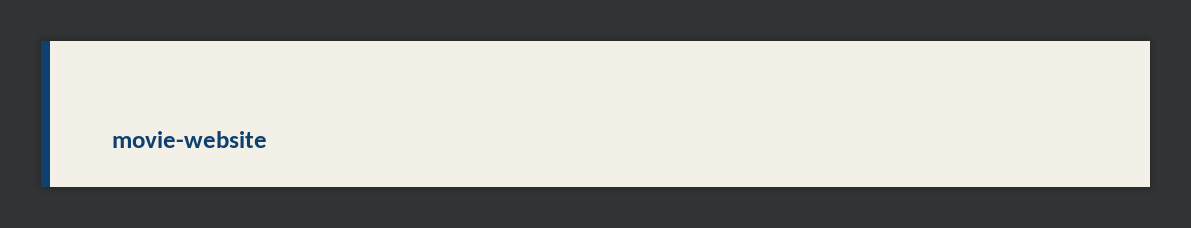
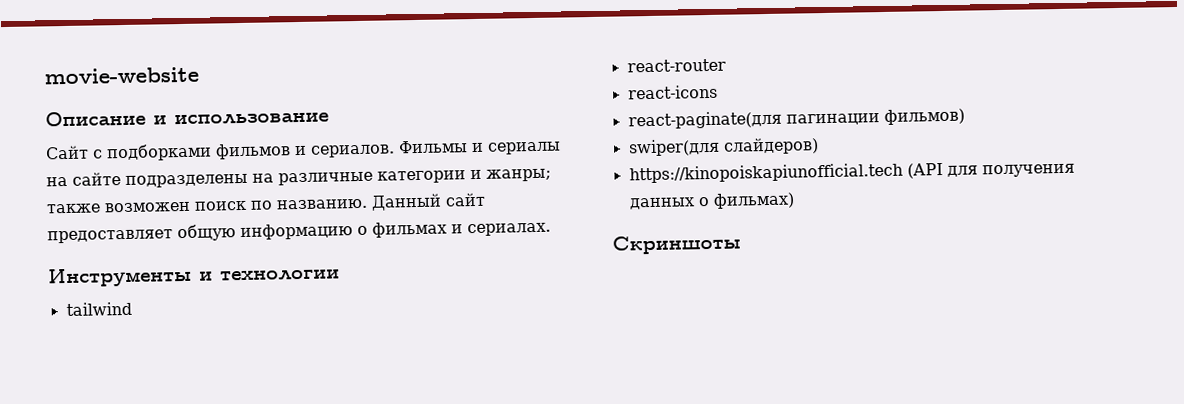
(267, 139) none -> [45,110,329,127] [45,140,561,162] [46,168,551,188] [46,192,486,214] [47,221,551,244] [48,266,340,288] [65,301,132,317] [626,58,726,73] [627,84,718,100] [627,108,965,130] [627,137,819,157] [628,162,1075,184] [628,192,795,210] [612,234,741,255] // Описание и использование // Сайт с подборками фильмов и сериалов. Фильмы и сериалы на сайте подразделены на различные категории и жанры; также возможен поиск по названию. Данный сайт предоставляет общую информацию о фильмах и сериалах. // Инструменты и технологии // tailwind // react-router // react-icons // react-paginate(для пагинации фильмов) // swiper(для слайдеров) // https://kinopoiskapiunofficial.tech (API для получения данных о фильмах) // Скриншоты

